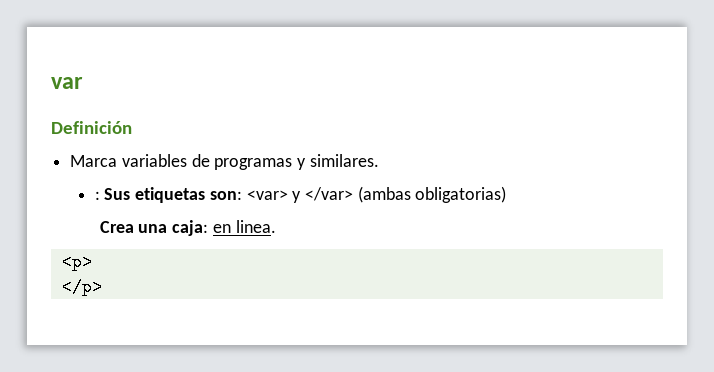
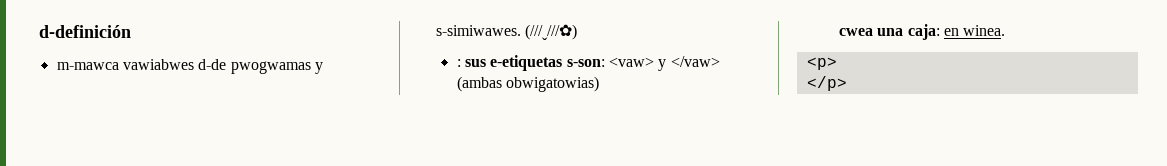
[51,77,83,89] [51,121,132,134] [70,154,379,170] [94,186,507,203] [99,221,134,233] var // Definición // Marca variables de programas y similares. // : Sus etiquetas son: <var> y </var> (ambas obligatorias) // Crea -> [39,25,131,38] [56,59,323,74] [435,24,577,40] [456,55,720,71] [456,76,599,92] [839,28,874,36] d-definición // m-mawca vawiabwes d-de pwogwamas y s-simiwawes. (///ˬ///✿) // : sus e-etiquetas s-son: <vaw> y </vaw> (ambas obwigatowias) // cwea
[235,220,276,233] linea. -> [963,25,1006,36] winea.

